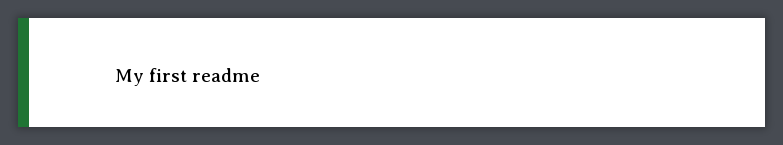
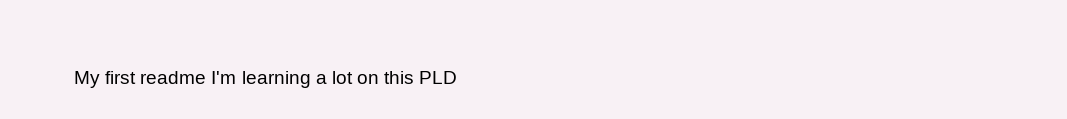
(261, 75) none -> [211,71,458,88] I'm learning a lot on this PLD

